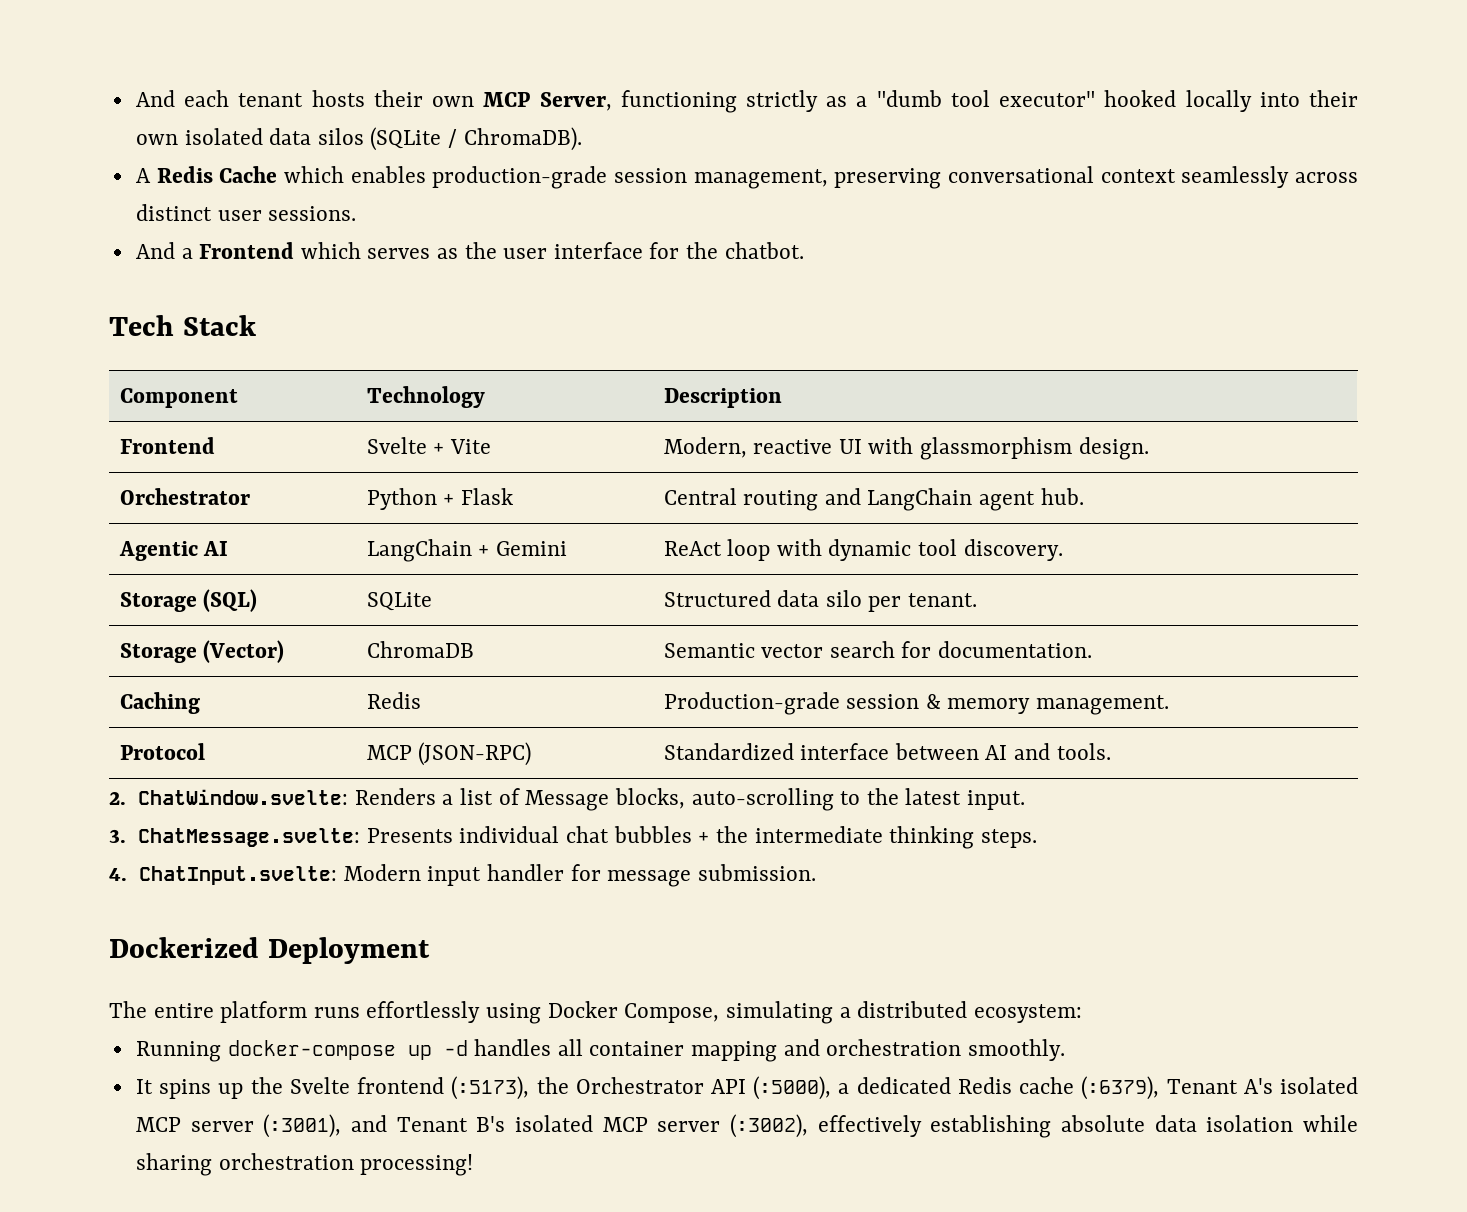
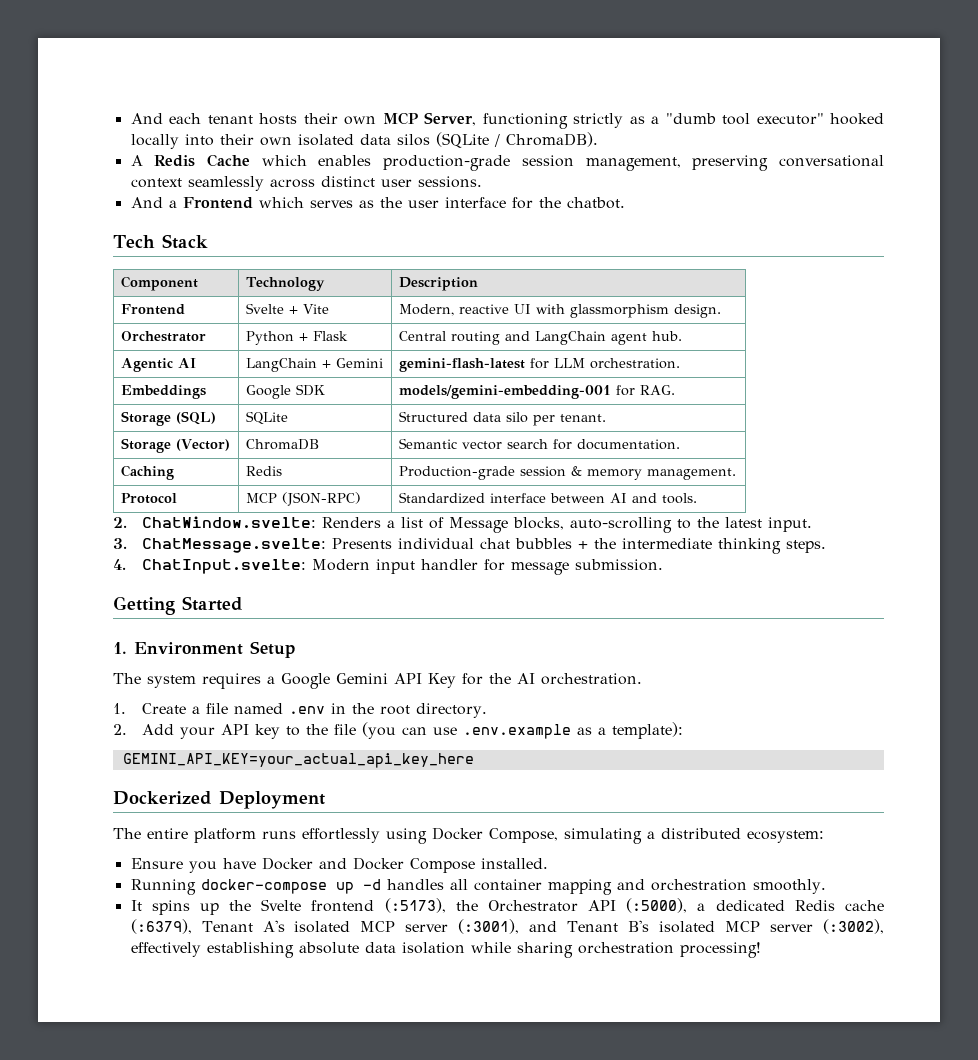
[663,539,1063,561] ReAct loop with dynamic tool discovery. -> [398,358,680,372] [120,385,206,399] [245,384,325,399] [398,385,675,399] gemini-flash-latest for LLM orchestration. // Embeddings | Google SDK | models/gemini-embedding-001 for RAG.
(816, 872) none -> [113,596,243,615] [113,641,295,658] [113,673,642,689] [113,703,487,718] [113,722,683,739] [122,753,474,768] // Getting Started // 1. Environment Setup // The system requires a Google Gemini API Key for the AI orchestration. // 1. Create a file named .env in the root directory. // 2. Add your API key to the file (you can use .env.example as a template): // GEMINI_API_KEY=your_actual_api_key_here
(1082, 1013) none -> [130,857,548,873] // Ensure you have Docker and Docker Compose installed.

